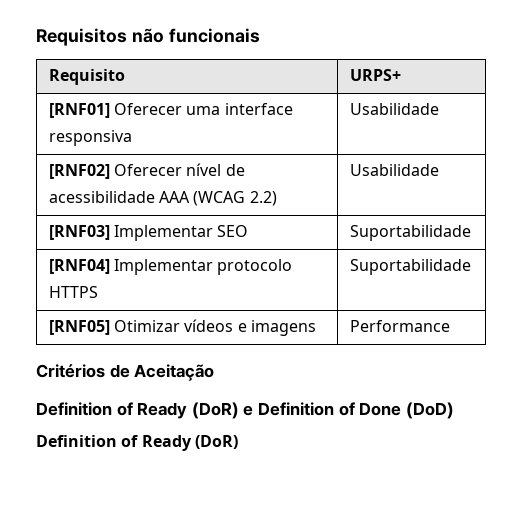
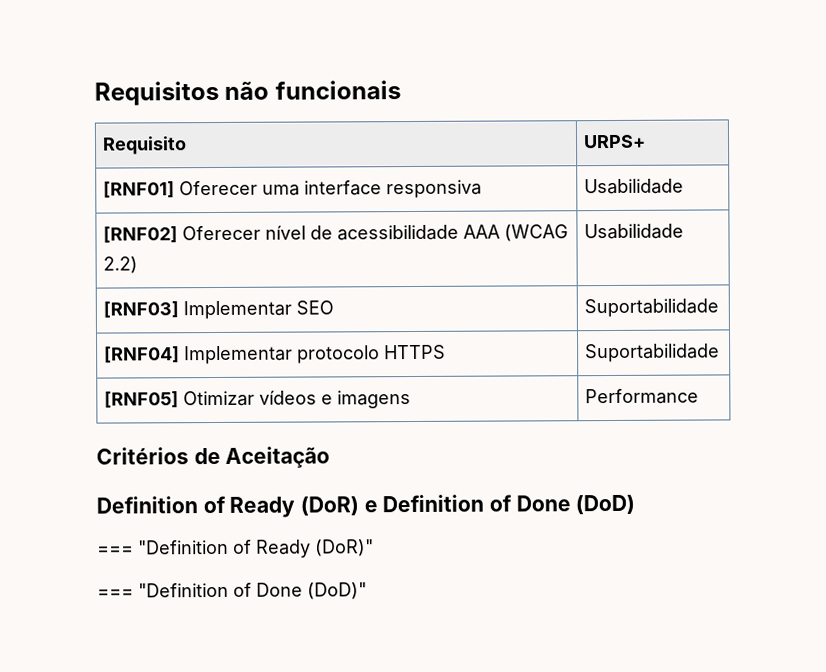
[36,435,238,451] Definition of Ready (DoR) -> [97,539,374,558] [97,582,367,600] === "Definition of Ready (DoR)" // === "Definition of Done (DoD)"

